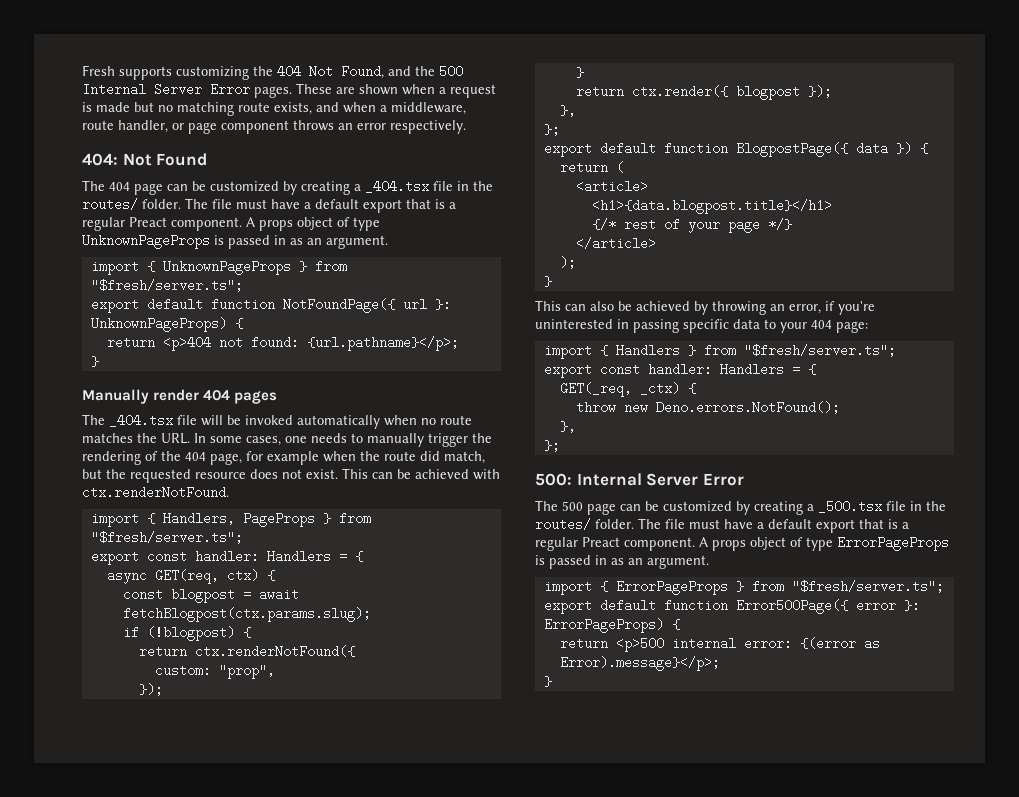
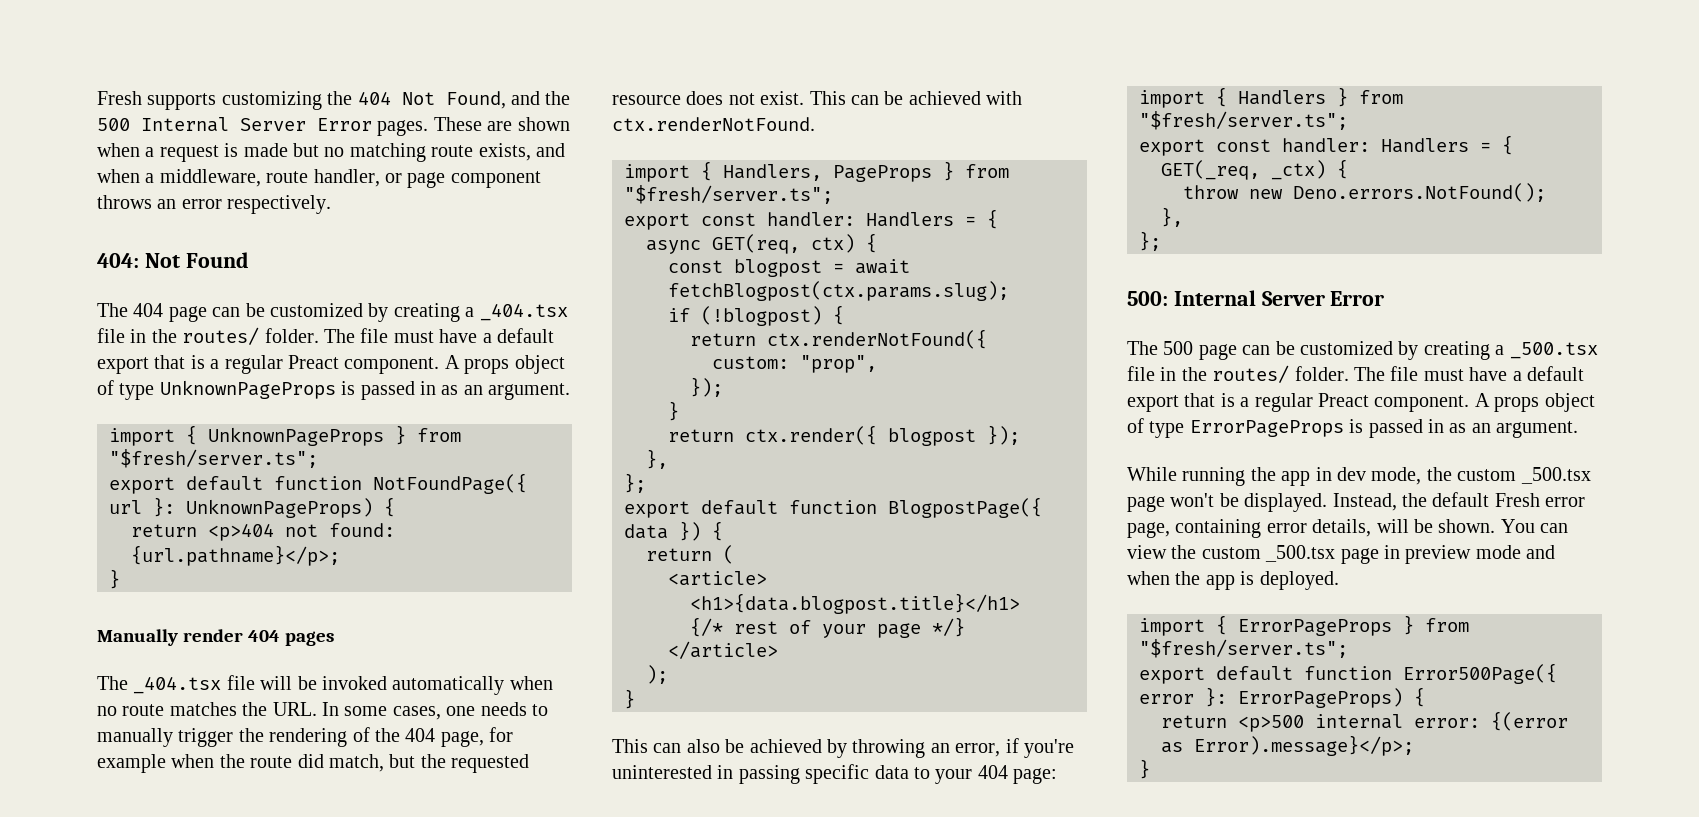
(709, 562) none -> [1127,467,1591,486] [1127,492,1586,512] [1127,519,1569,538] [1127,545,1556,564] [1127,571,1339,590] // While running the app in dev mode, the custom _500.tsx page won't be displayed. Instead, the default Fresh error page, containing error details, will be shown. You can view the custom _500.tsx page in preview mode and when the app is deployed.

